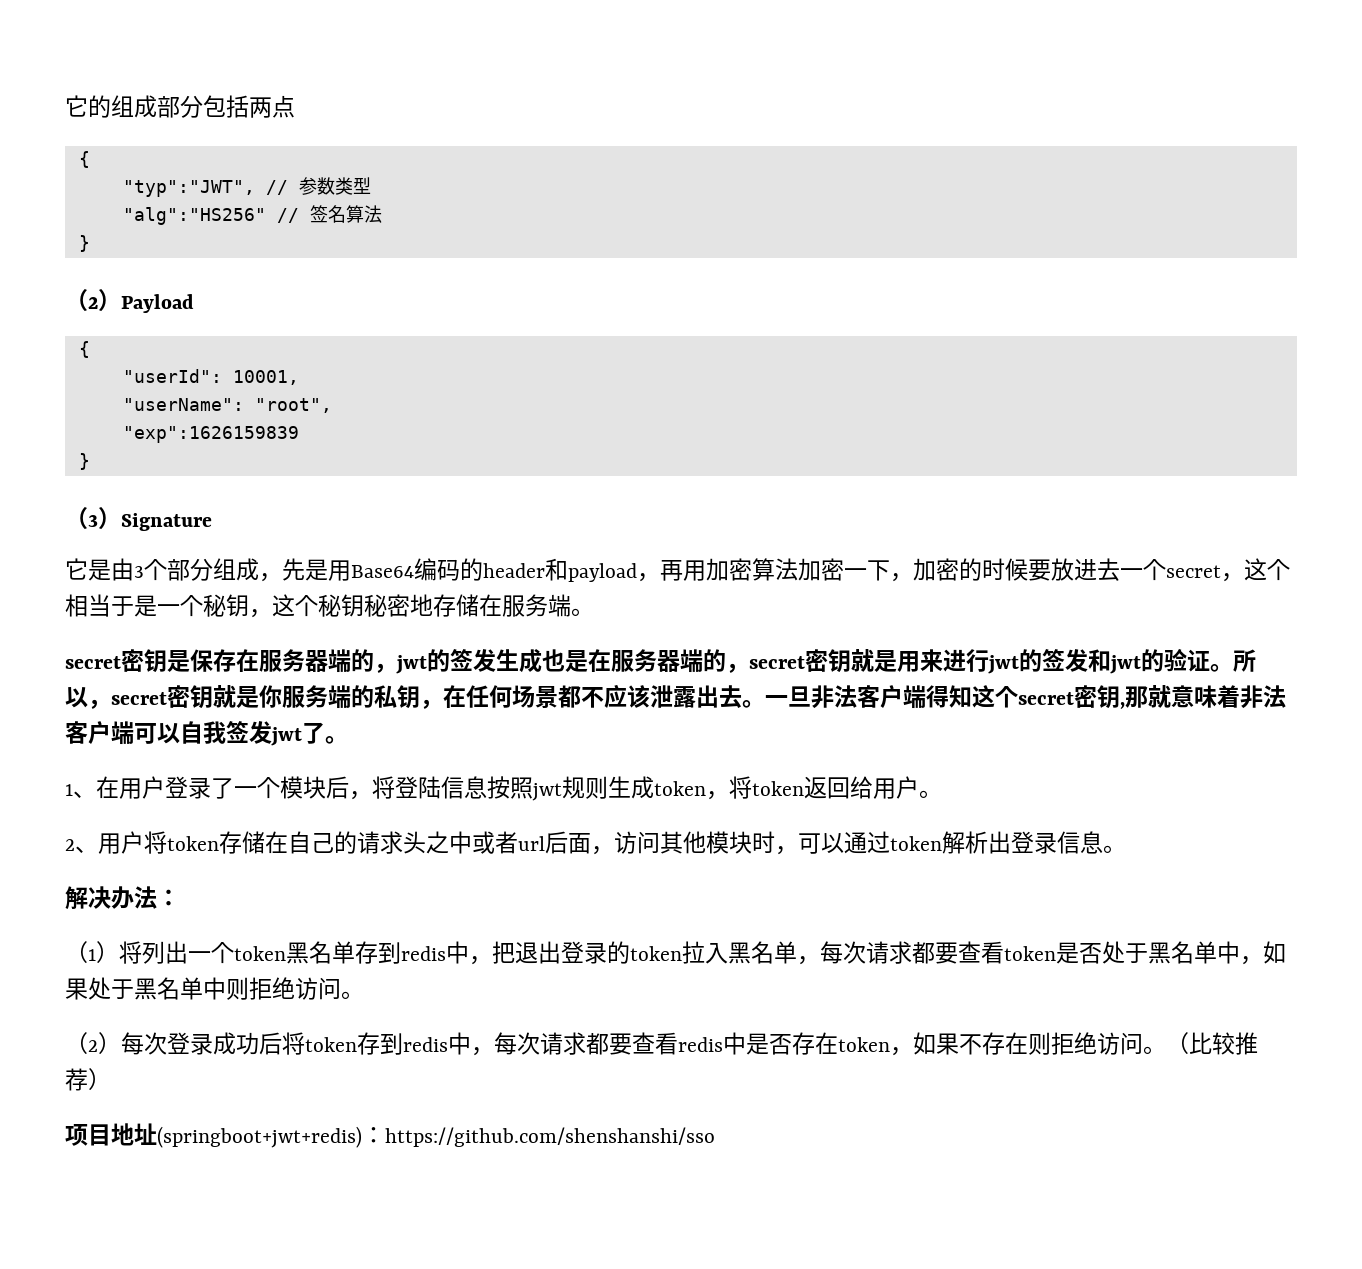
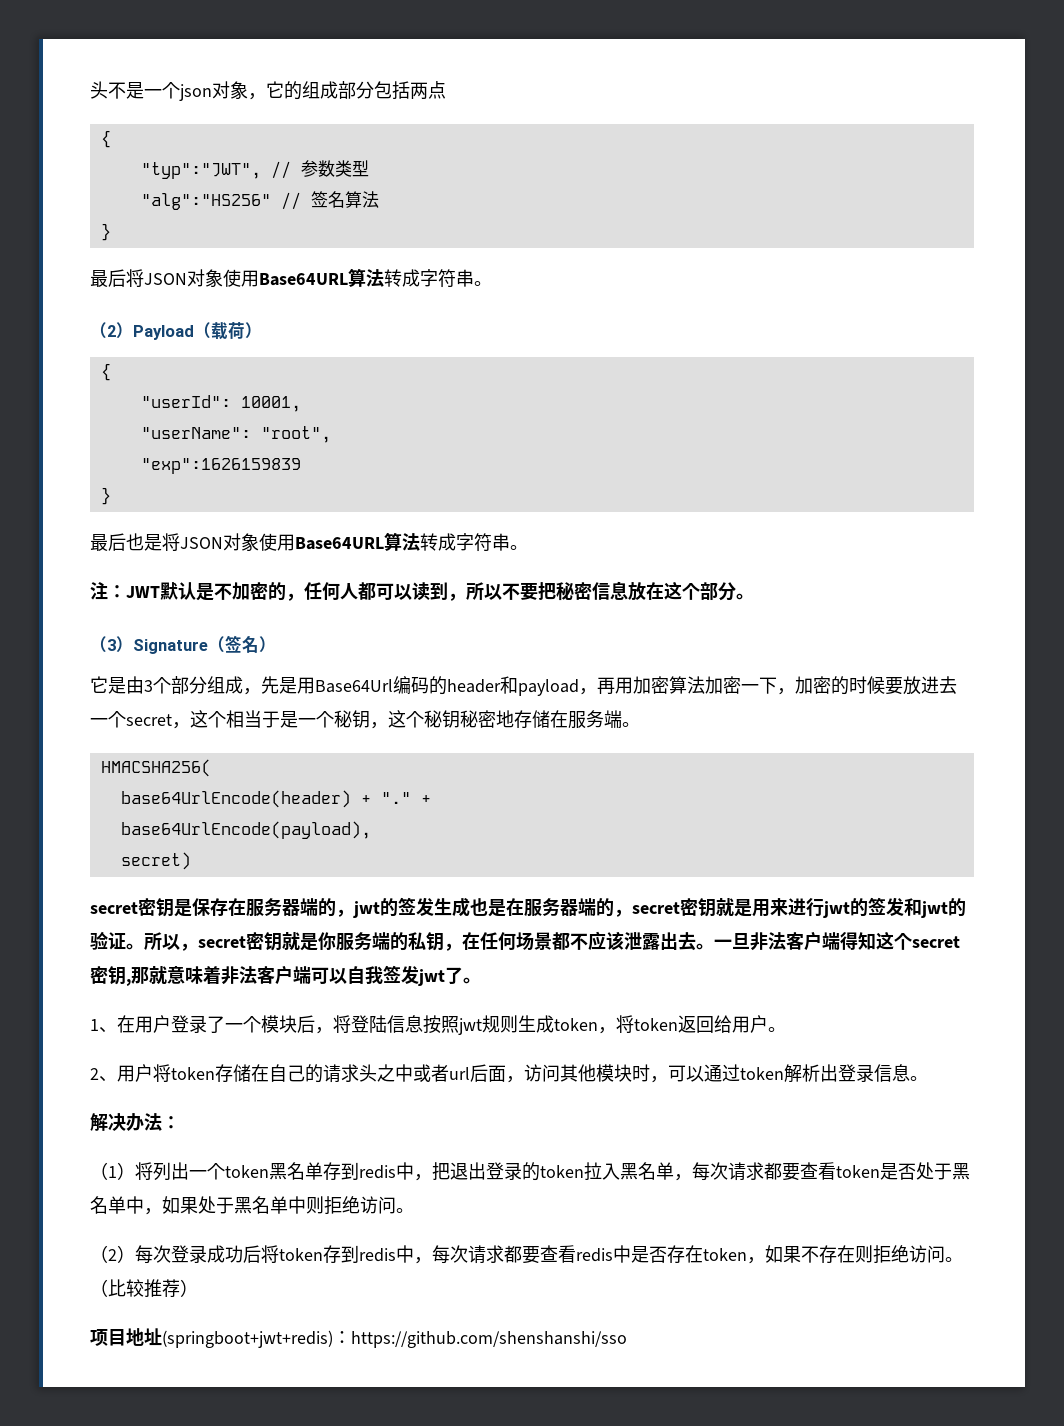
(65, 106) none -> [90,81,266,101] 头不是一个json对象，
(90, 243) none -> [90,268,492,288] // 最后将JSON对象使用Base64URL算法转成字符串。
(194, 303) none -> [194,322,262,340] （载荷）
(90, 461) none -> [90,532,528,552] [90,581,754,601] // 最后也是将JSON对象使用Base64URL算法转成字符串。 // 注：JWT默认是不加密的，任何人都可以读到，所以不要把秘密信息放在这个部分。
(212, 522) none -> [208,635,276,653] （签名）
[351,565,414,578] Base64 -> [315,679,393,693] Base64Url
(594, 612) none -> [100,759,211,777] [120,790,431,808] [120,821,371,839] [120,852,191,870] // HMACSHA256( // base64UrlEncode(header) + "." + // base64UrlEncode(payload), // secret)

